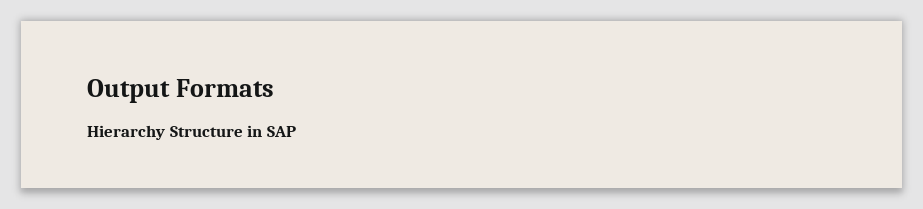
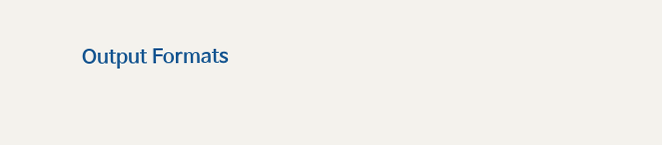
[87,125,296,140] // Hierarchy Structure in SAP -> (230, 56) none

